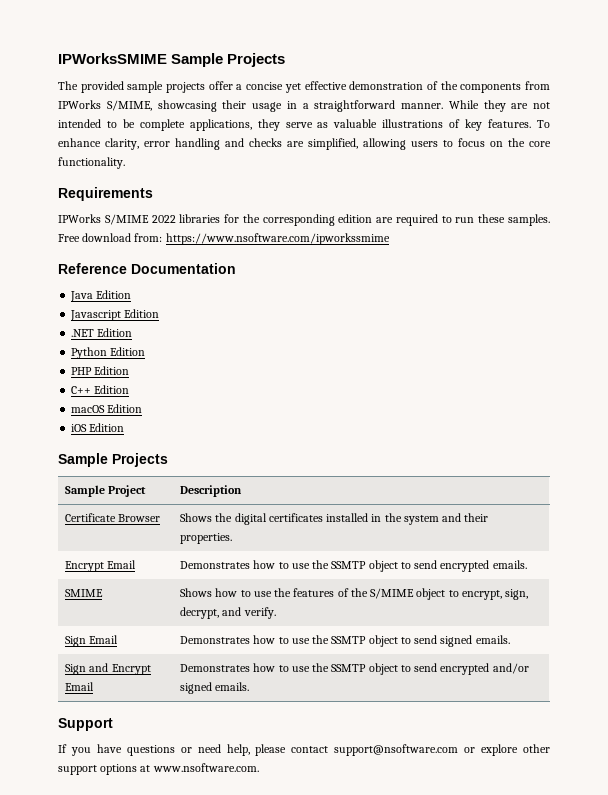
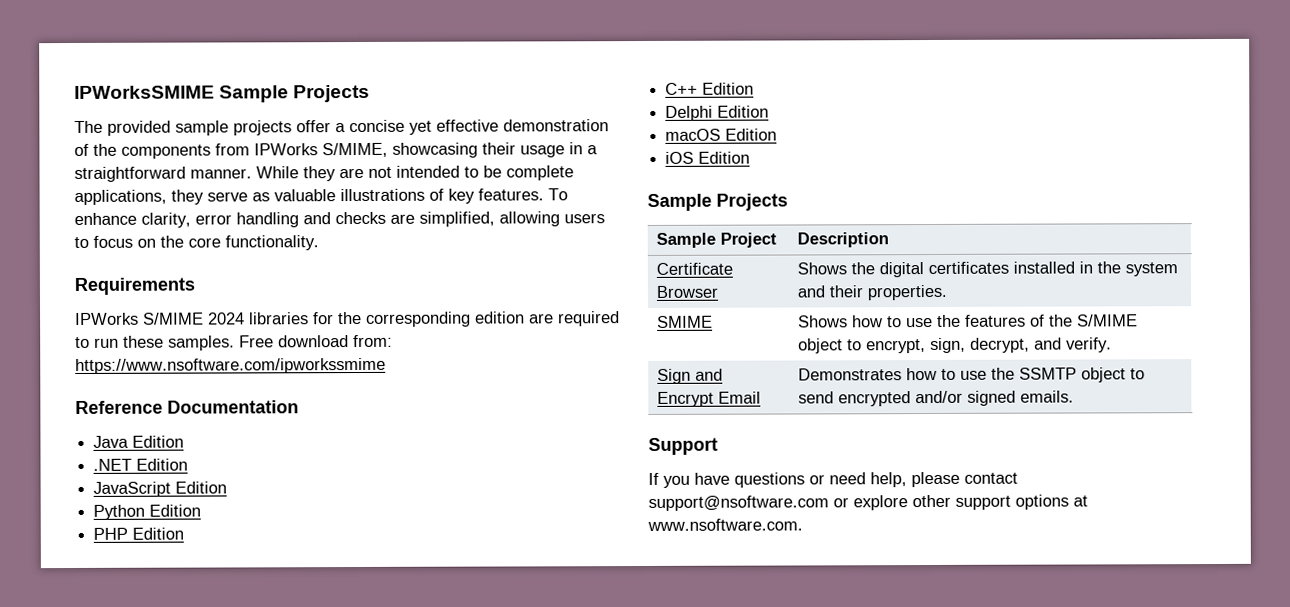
[151,215,176,223] 2022 -> [208,312,245,325] 2024
[70,309,160,321] [71,329,95,337] Javascript Edition // .NET -> [93,458,189,471] [93,481,172,497] .NET Edition // JavaScript
(130, 389) none -> [665,105,770,121] // Delphi Edition
[65,560,137,572] [180,560,527,572] // Encrypt Email | Demonstrates how to use the SSMTP object to send encrypted emails. -> (947, 292) none
[65,635,119,647] [180,635,510,647] // Sign Email | Demonstrates how to use the SSMTP object to send signed emails. -> (1112, 345) none

